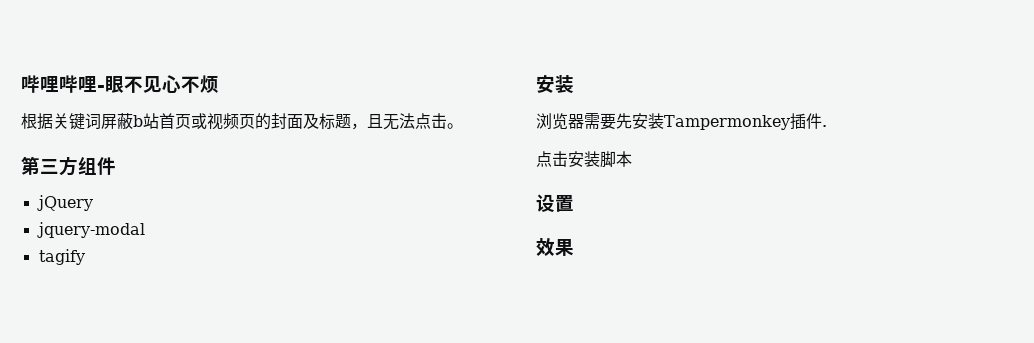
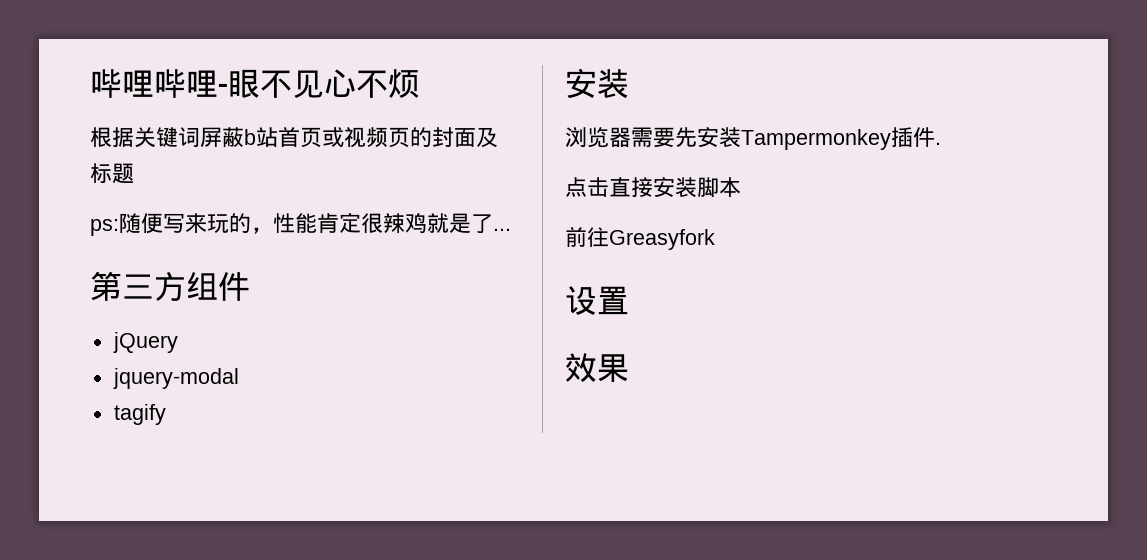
[351,113,463,130] ，且无法点击。 -> [90,213,511,236] // ps:随便写来玩的，性能肯定很辣鸡就是了...
(568, 159) none -> [609,177,653,197] 直接
(632, 159) none -> [565,226,715,250] // 前往Greasyfork

